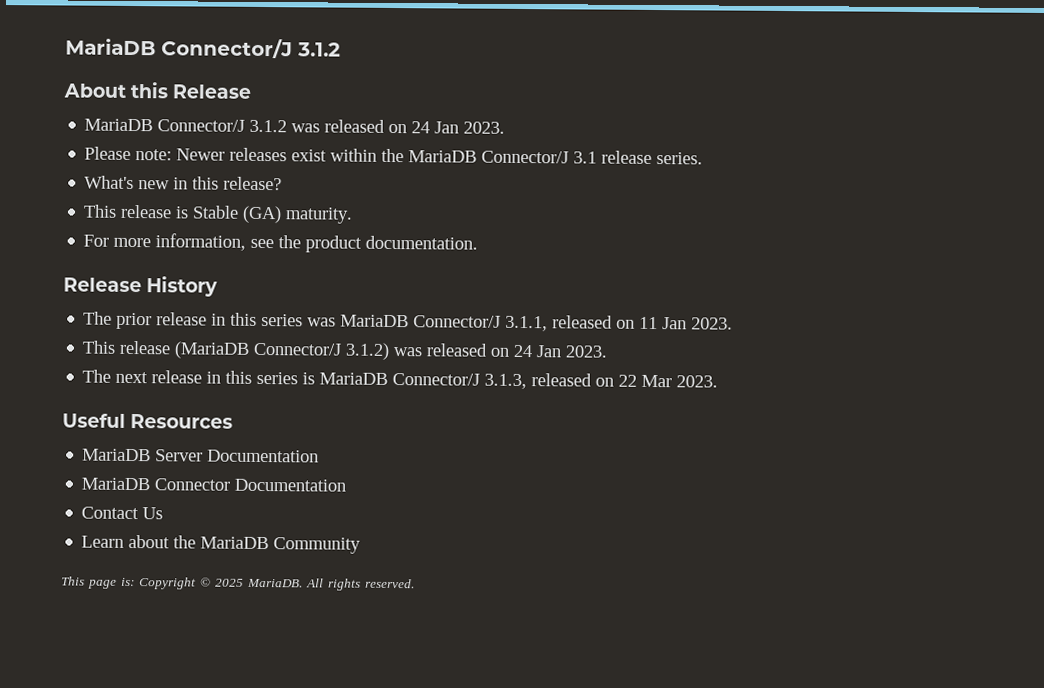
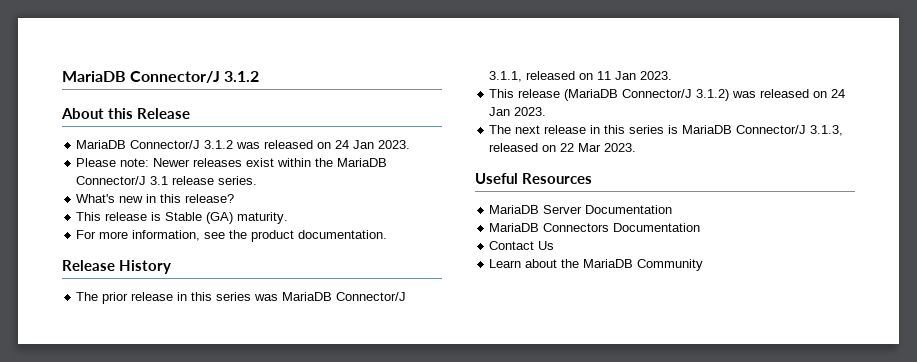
[154,478,231,491] Connector -> [543,223,610,232] Connectors
[61,576,415,591] // This page is: Copyright © 2025 MariaDB. All rights reserved. -> (704, 265) none

